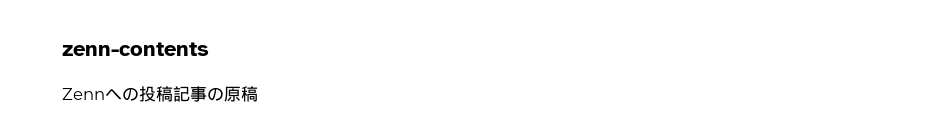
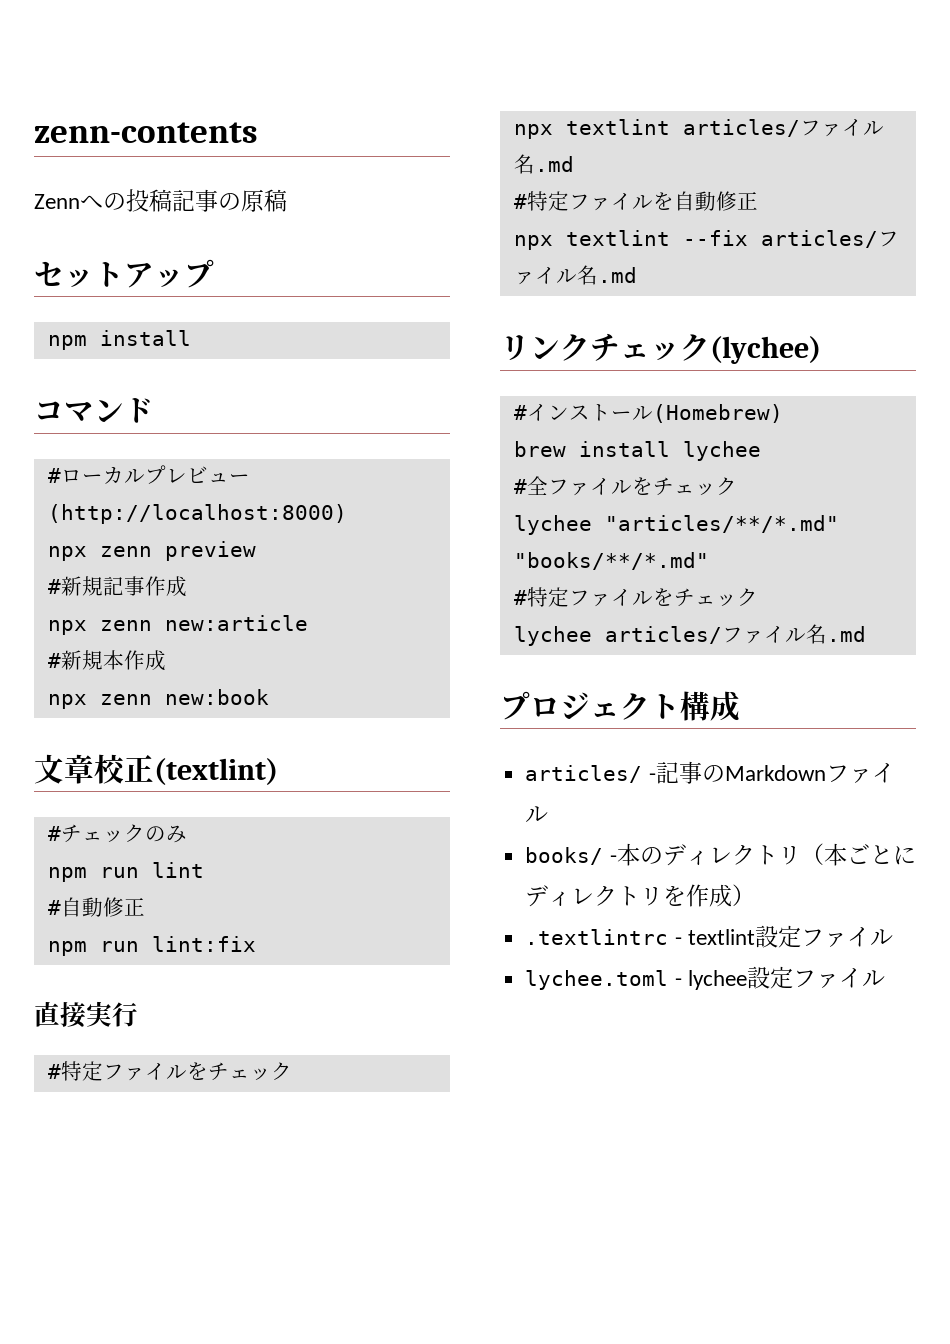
(258, 94) none -> [34,259,214,288] [47,330,191,350] [34,398,154,423] [47,465,250,484] [47,504,347,524] [47,541,256,561] [47,576,187,597] [47,615,308,635] [47,650,166,671] [47,689,269,709] [34,754,278,785] [47,824,187,843] [47,862,204,882] [47,897,145,917] [47,936,256,956] [34,1001,138,1028] [47,1061,292,1081] [513,119,884,139] [513,154,574,174] [513,191,758,211] [513,230,899,250] [513,265,637,285] [500,333,821,364] [513,404,783,423] [513,441,761,461] [513,476,737,496] [513,515,839,535] [513,552,709,570] [513,587,758,607] [513,624,866,646] [500,691,740,721] [525,761,895,784] [525,806,549,822] [525,843,916,866] [525,884,756,907] [525,925,893,948] [525,966,885,990] // セットアップ // npm install // コマンド // #ローカルプレビュー(http://localhost:8000) // npx zenn preview // #新規記事作成 // npx zenn new:article // #新規本作成 // npx zenn new:book // 文章校正(textlint) // #チェックのみ // npm run lint // #自動修正 // npm run lint:fix // 直接実行 // #特定ファイルをチェック // npx textlint articles/ファイル名.md // #特定ファイルを自動修正 // npx textlint --fix articles/ファイル名.md // リンクチェック(lychee) // #インストール(Homebrew) // brew install lychee // #全ファイルをチェック // lychee "articles/**/*.md" "books/**/*.md" // #特定ファイルをチェック // lychee articles/ファイル名.md // プロジェクト構成 // articles/ -記事のMarkdownファイル // books/ -本のディレクトリ（本ごとにディレクトリを作成） // .textlintrc - textlint設定ファイル // lychee.toml - lychee設定ファイル

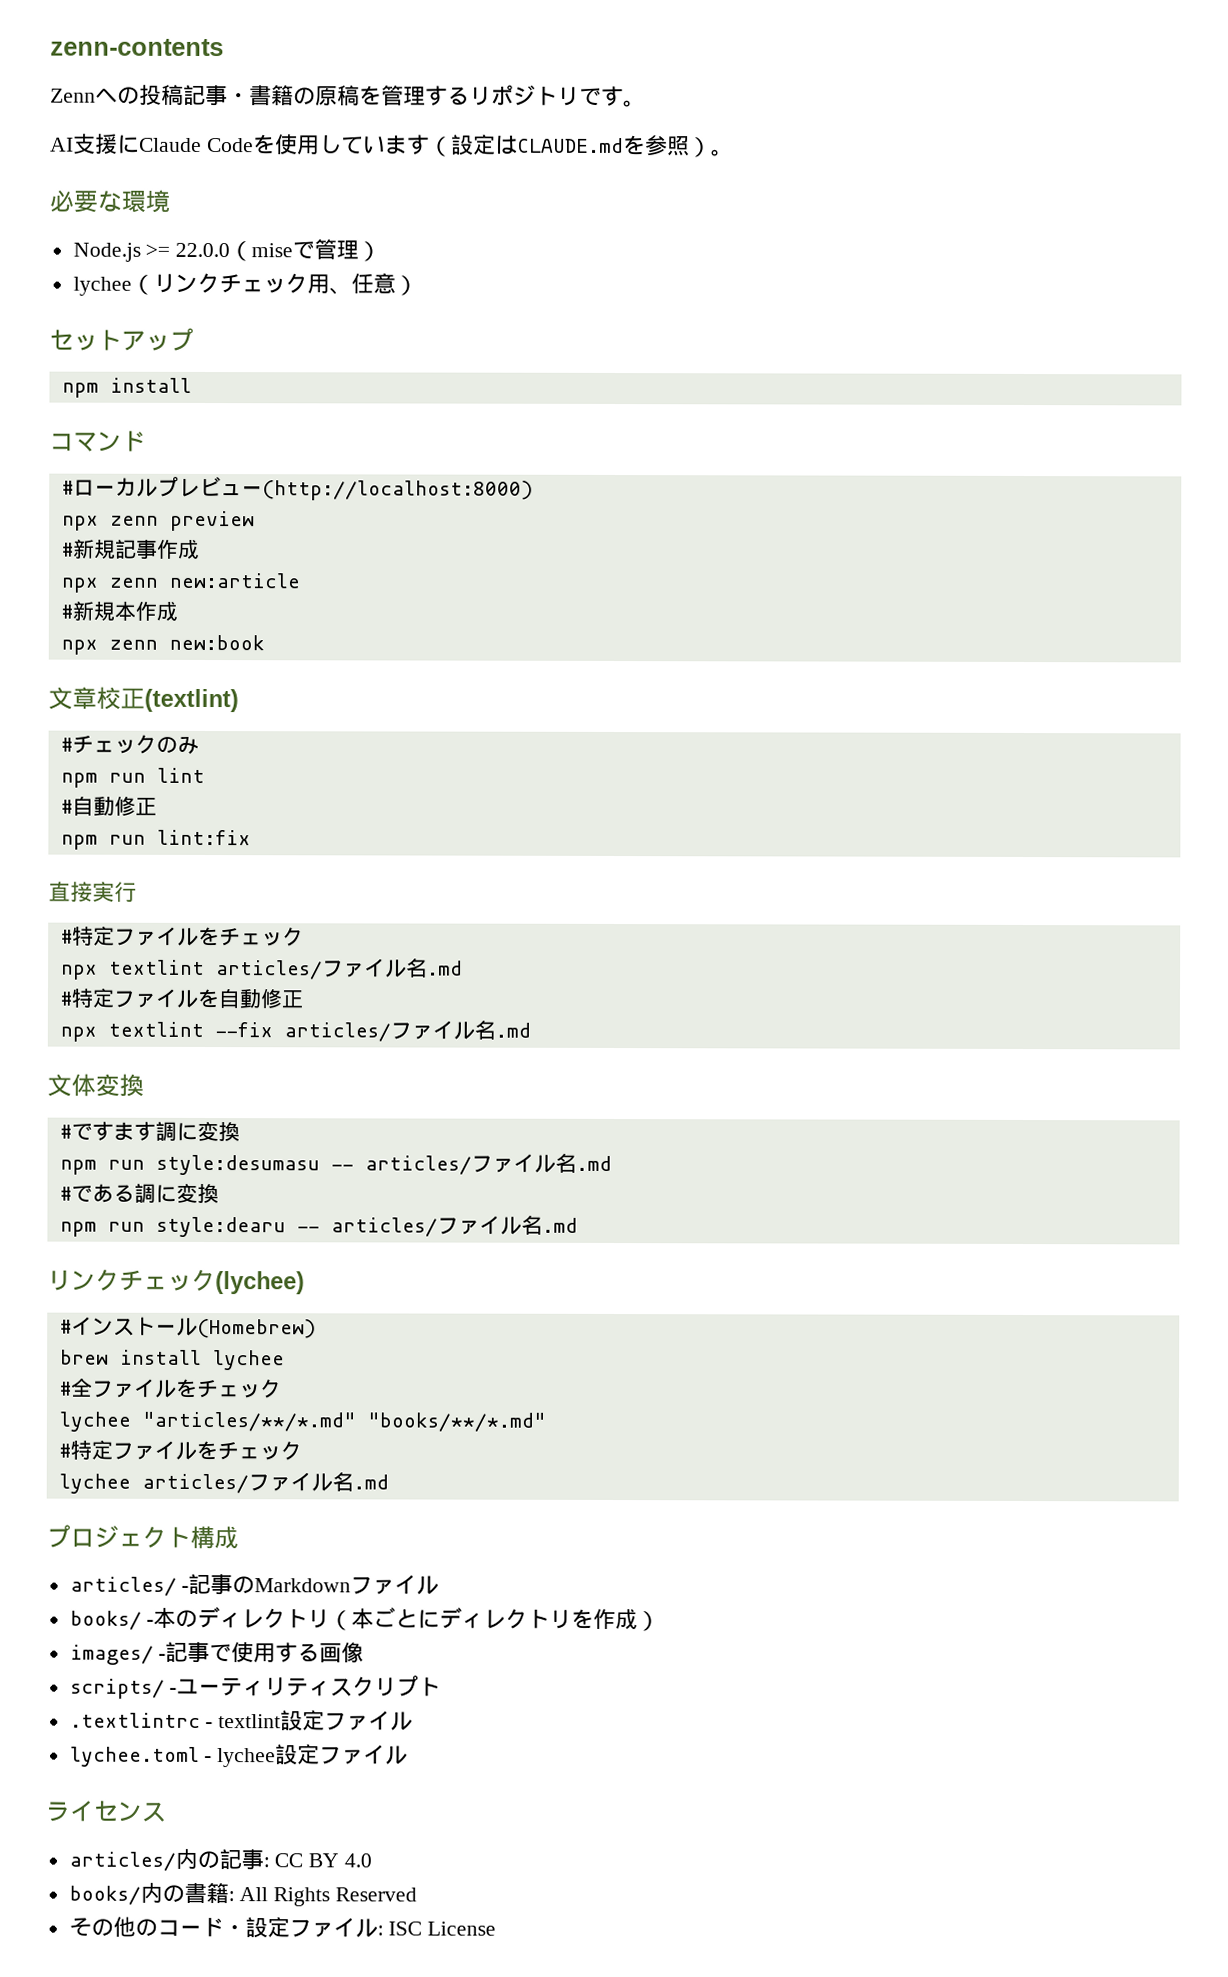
(218, 200) none -> [227,85,294,106] ・書籍
(287, 200) none -> [359,84,646,108] [50,133,734,158] [49,189,170,213] [72,239,382,262] [72,272,418,296] を管理するリポジトリです。 // AI支援にClaude Codeを使用しています（設定はCLAUDE.mdを参照）。 // 必要な環境 // Node.js >= 22.0.0（miseで管理） // lychee（リンクチェック用、任意）
(637, 275) none -> [47,1073,144,1097] [59,1121,240,1142] [59,1153,612,1176] [59,1183,219,1204] [59,1215,578,1238] // 文体変換 // #ですます調に変換 // npm run style:desumasu -- articles/ファイル名.md // #である調に変換 // npm run style:dearu -- articles/ファイル名.md
(756, 895) none -> [69,1641,365,1665] [69,1675,442,1699] // images/ -記事で使用する画像 // scripts/ -ユーティリティスクリプト
(885, 978) none -> [45,1800,167,1822] [68,1848,373,1871] [68,1882,418,1907] [68,1916,497,1939] // ライセンス // articles/内の記事: CC BY 4.0 // books/内の書籍: All Rights Reserved // その他のコード・設定ファイル: ISC License

